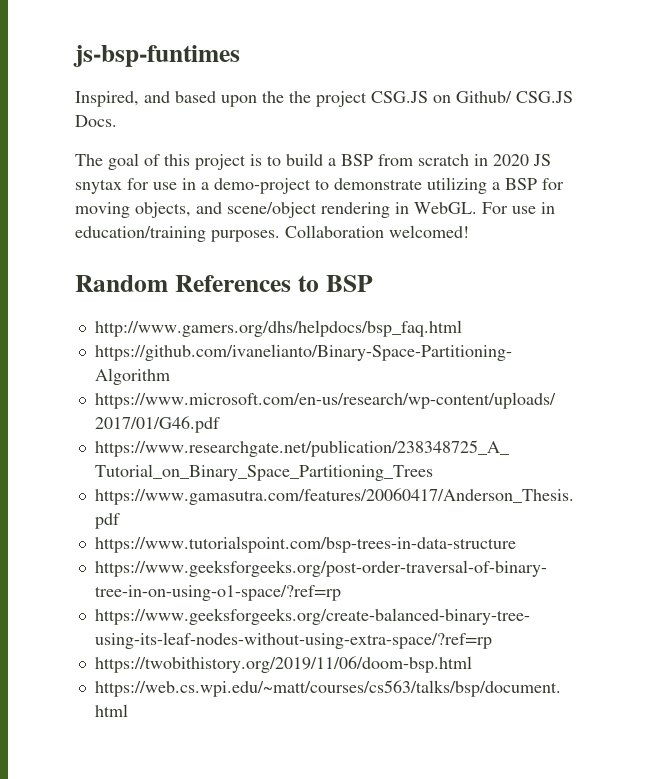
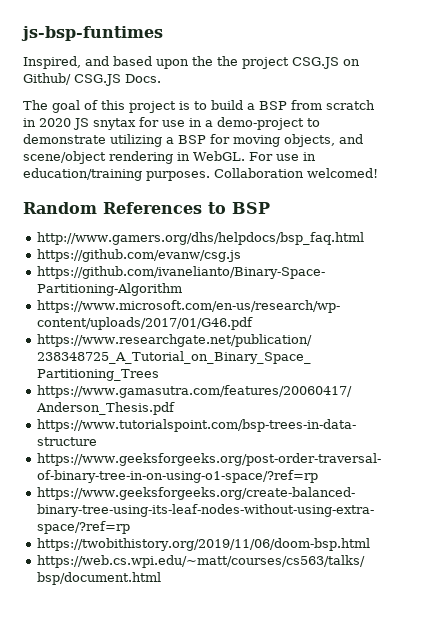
(462, 328) none -> [36,249,241,262] // https://github.com/evanw/csg.js

